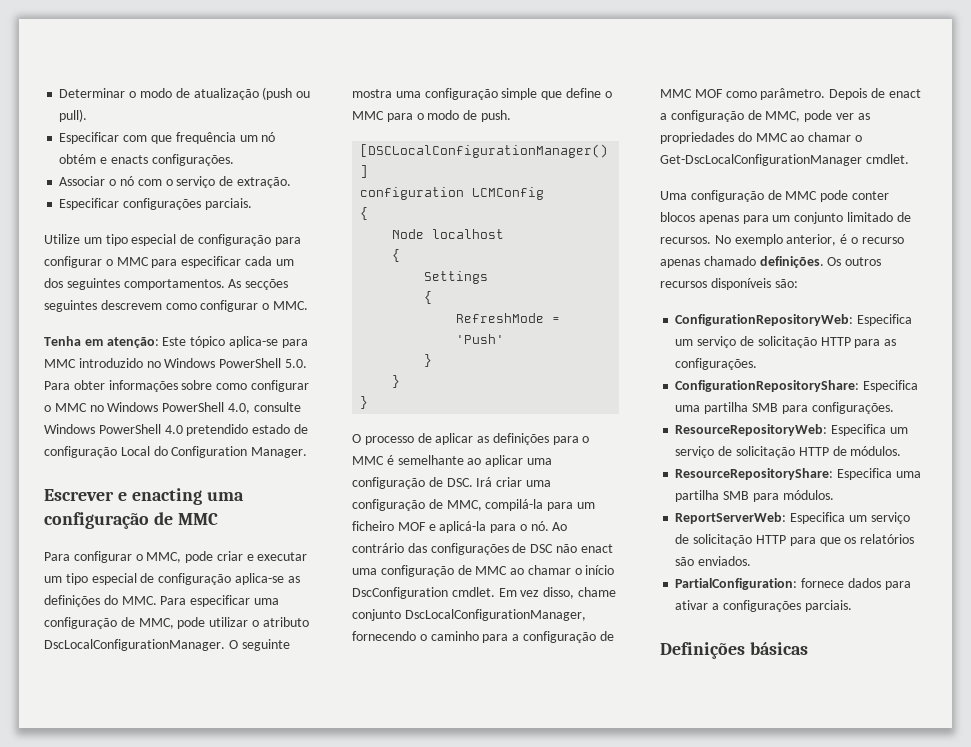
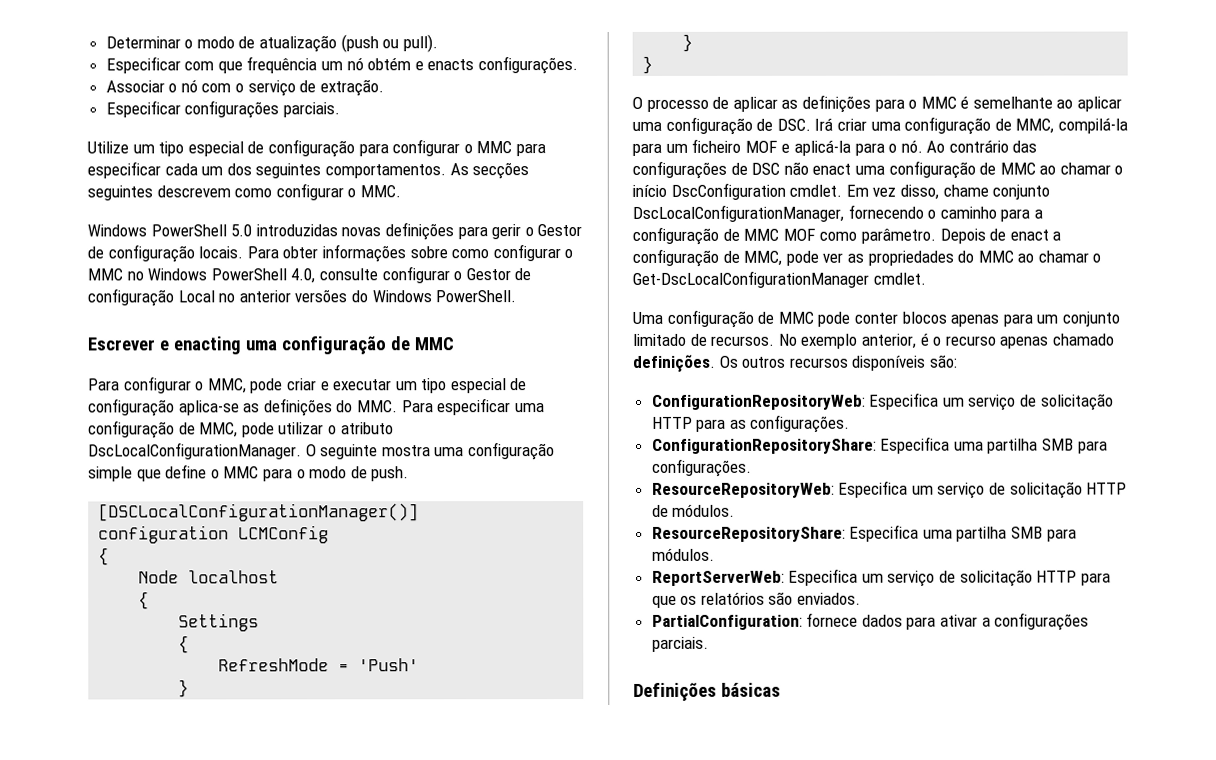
[44,336,308,348] [44,358,307,368] Tenha em atenção: Este tópico aplica-se para MMC introduzido no Windows PowerShell 5.0. -> [87,222,583,241] [87,244,244,263] Windows PowerShell 5.0 introduzidas novas definições para gerir o Gestor de configuração locais.
[44,424,308,436] [44,446,308,458] Windows PowerShell 4.0 pretendido estado de configuração Local do Configuration Manager. -> [381,266,532,284] [87,288,517,307] configurar o Gestor de configuração Local no anterior versões do Windows PowerShell.

